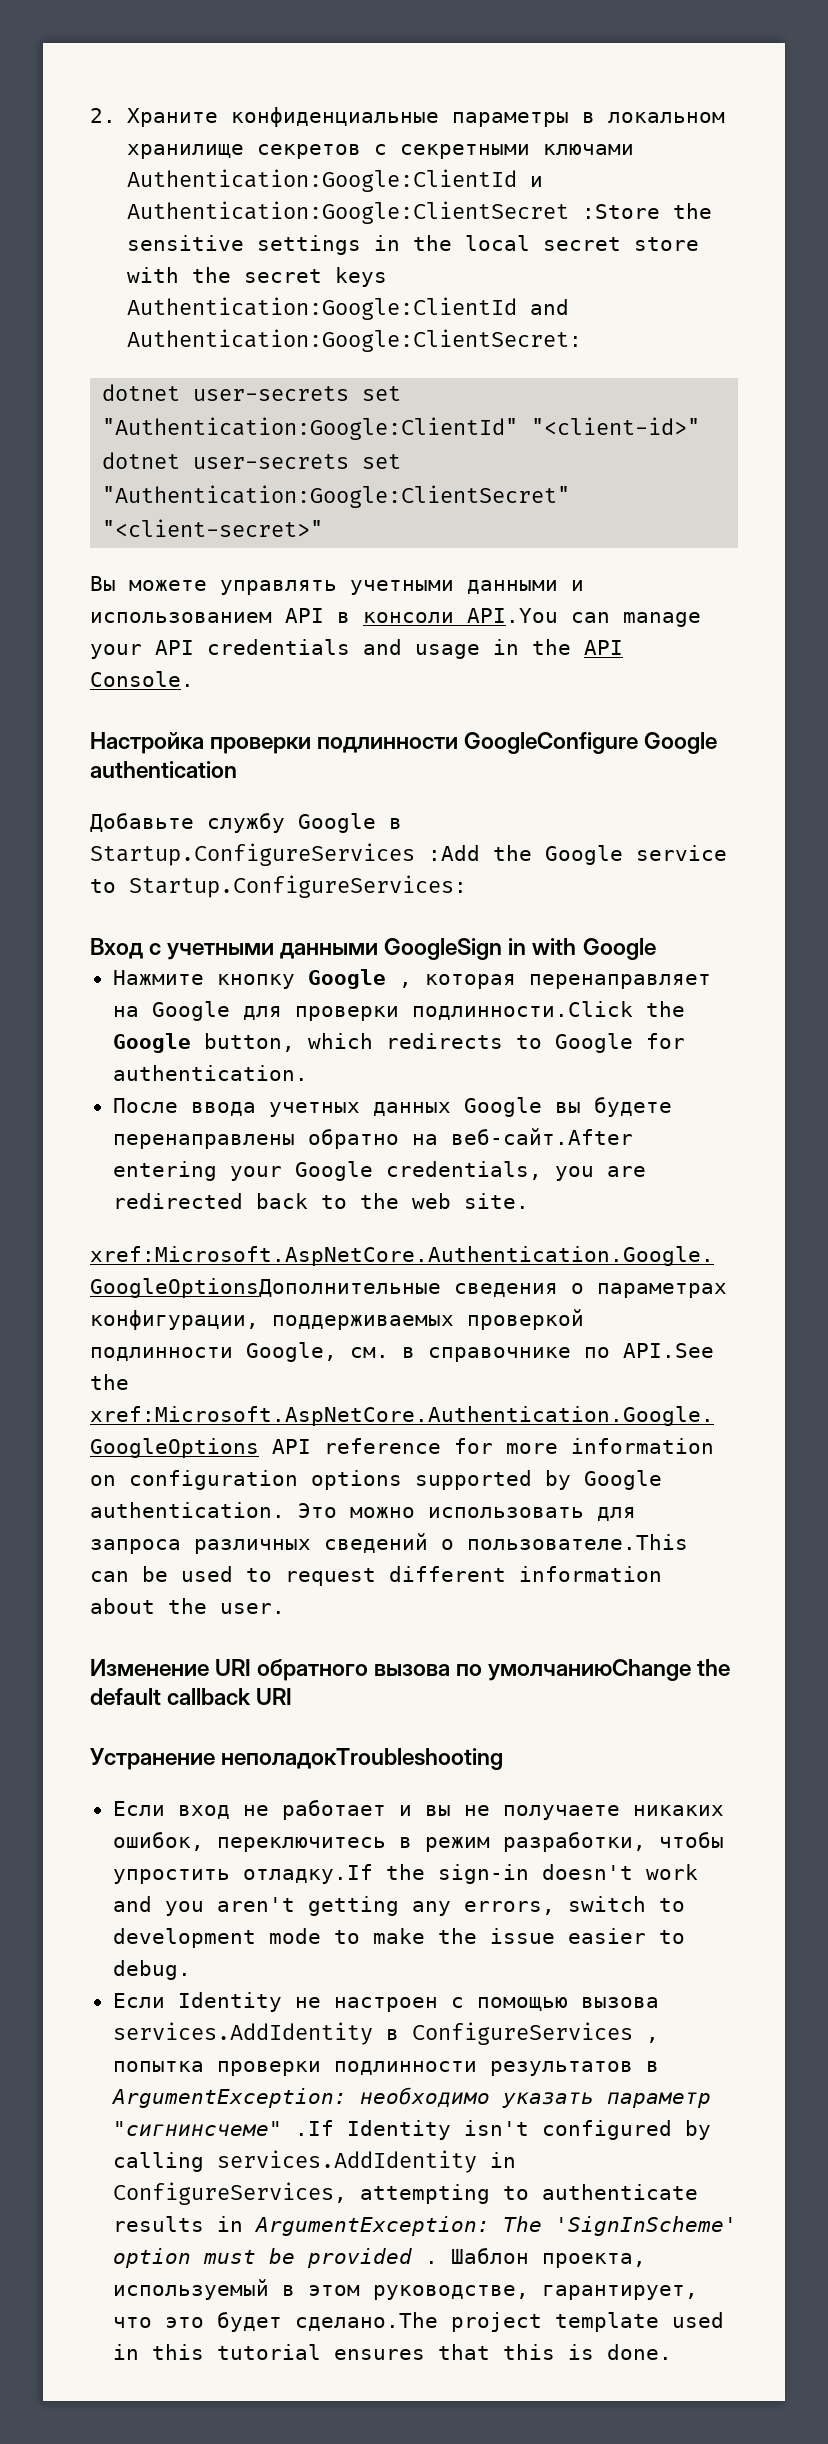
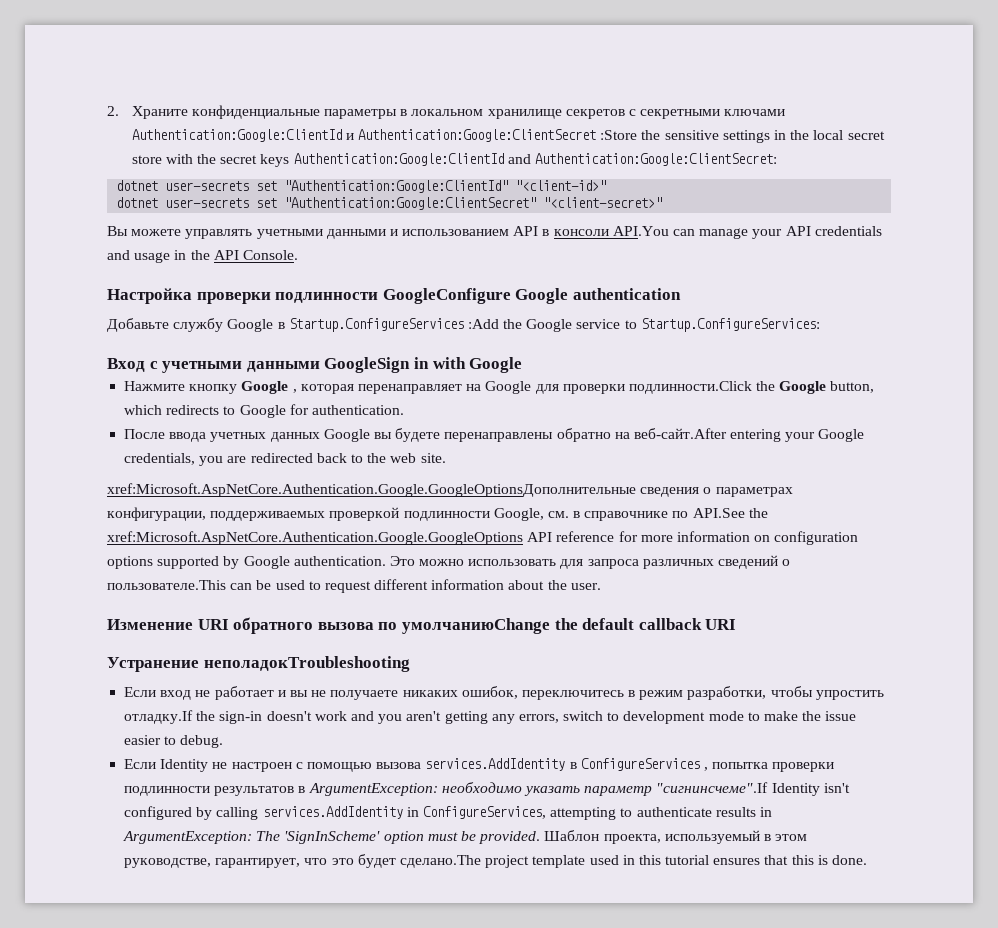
[112,2120,334,2136] "сигнинсчеме" .If -> [656,782,769,793] "сигнинсчеме".If
[306,2248,438,2268] provided . -> [479,831,541,844] provided.

